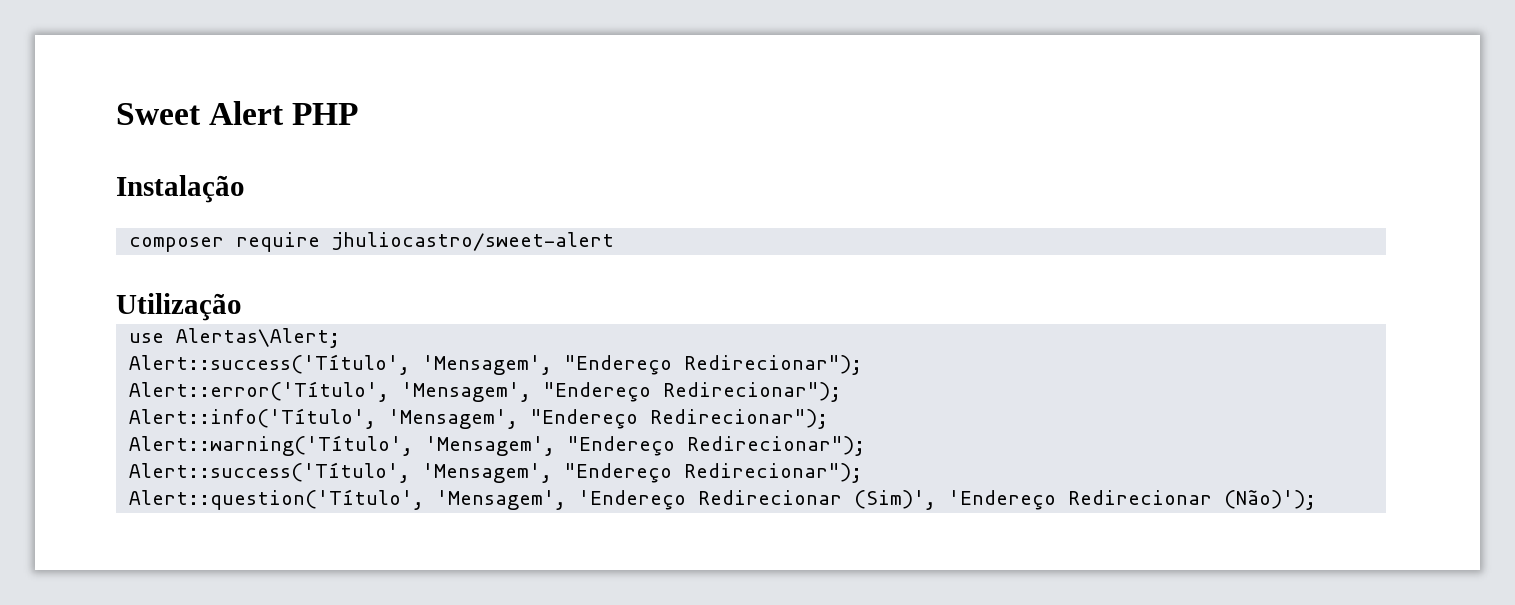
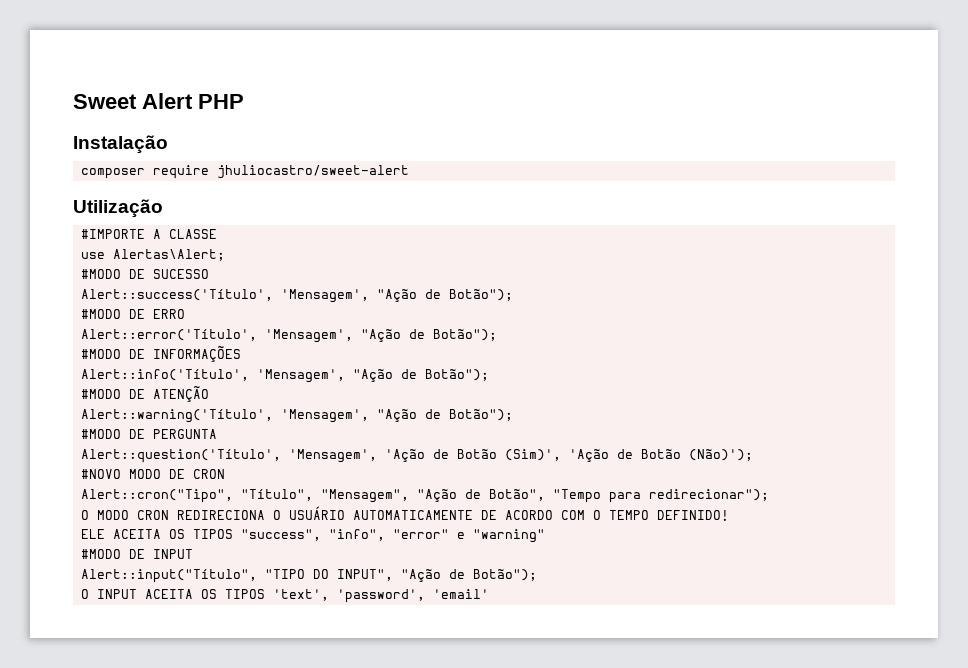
(242, 307) none -> [81,229,218,239] // #IMPORTE A CLASSE
[128,354,862,375] [128,381,841,402] [128,408,828,429] [128,435,865,456] [128,462,862,483] [128,489,1316,510] // Alert::success('Título', 'Mensagem', "Endereço Redirecionar"); // Alert::error('Título', 'Mensagem', "Endereço Redirecionar"); // Alert::info('Título', 'Mensagem', "Endereço Redirecionar"); // Alert::warning('Título', 'Mensagem', "Endereço Redirecionar"); // Alert::success('Título', 'Mensagem', "Endereço Redirecionar"); // Alert::question('Título', 'Mensagem', 'Endereço Redirecionar (Sim)', 'Endereço Redirecionar (Não)'); -> [81,269,210,279] [81,289,514,303] [81,309,186,319] [81,329,498,343] [81,346,242,362] [81,369,490,383] [81,386,210,402] [81,409,514,423] [81,429,218,439] [81,449,754,463] [81,469,226,479] [81,489,770,503] [81,506,730,521] [81,529,546,543] [81,549,194,559] [81,569,538,583] [81,589,490,603] // #MODO DE SUCESSO // Alert::success('Título', 'Mensagem', "Ação de Botão"); // #MODO DE ERRO // Alert::error('Título', 'Mensagem', "Ação de Botão"); // #MODO DE INFORMAÇÕES // Alert::info('Título', 'Mensagem', "Ação de Botão"); // #MODO DE ATENÇÃO // Alert::warning('Título', 'Mensagem', "Ação de Botão"); // #MODO DE PERGUNTA // Alert::question('Título', 'Mensagem', 'Ação de Botão (Sim)', 'Ação de Botão (Não)'); // #NOVO MODO DE CRON // Alert::cron("Tipo", "Título", "Mensagem", "Ação de Botão", "Tempo para redirecionar"); // O MODO CRON REDIRECIONA O USUÁRIO AUTOMATICAMENTE DE ACORDO COM O TEMPO DEFINIDO! // ELE ACEITA OS TIPOS "success", "info", "error" e "warning" // #MODO DE INPUT // Alert::input("Título", "TIPO DO INPUT", "Ação de Botão"); // O INPUT ACEITA OS TIPOS 'text', 'password', 'email'

